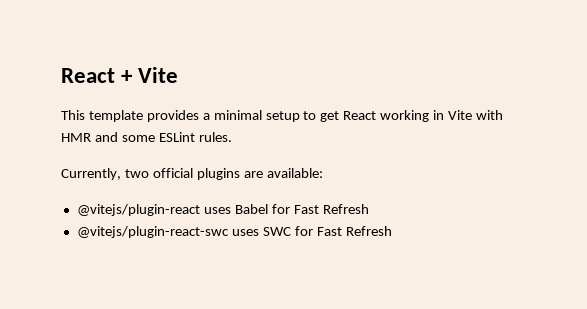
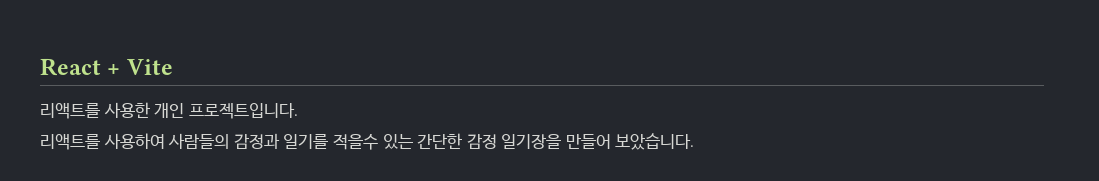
[61,110,503,122] [61,132,232,142] [61,168,323,180] [76,204,369,216] [76,226,392,238] This template provides a minimal setup to get React working in Vite with HMR and some ESLint rules. // Currently, two official plugins are available: // @vitejs/plugin-react uses Babel for Fast Refresh // @vitejs/plugin-react-swc uses SWC for Fast Refresh -> [40,102,298,119] [40,133,695,150] 리액트를 사용한 개인 프로젝트입니다. // 리액트를 사용하여 사람들의 감정과 일기를 적을수 있는 간단한 감정 일기장을 만들어 보았습니다.

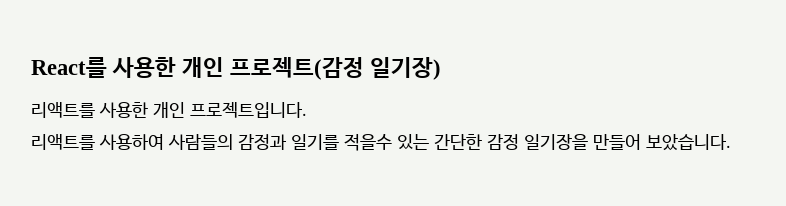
[40,58,173,76] React + Vite -> [31,57,442,80] React를 사용한 개인 프로젝트(감정 일기장)

